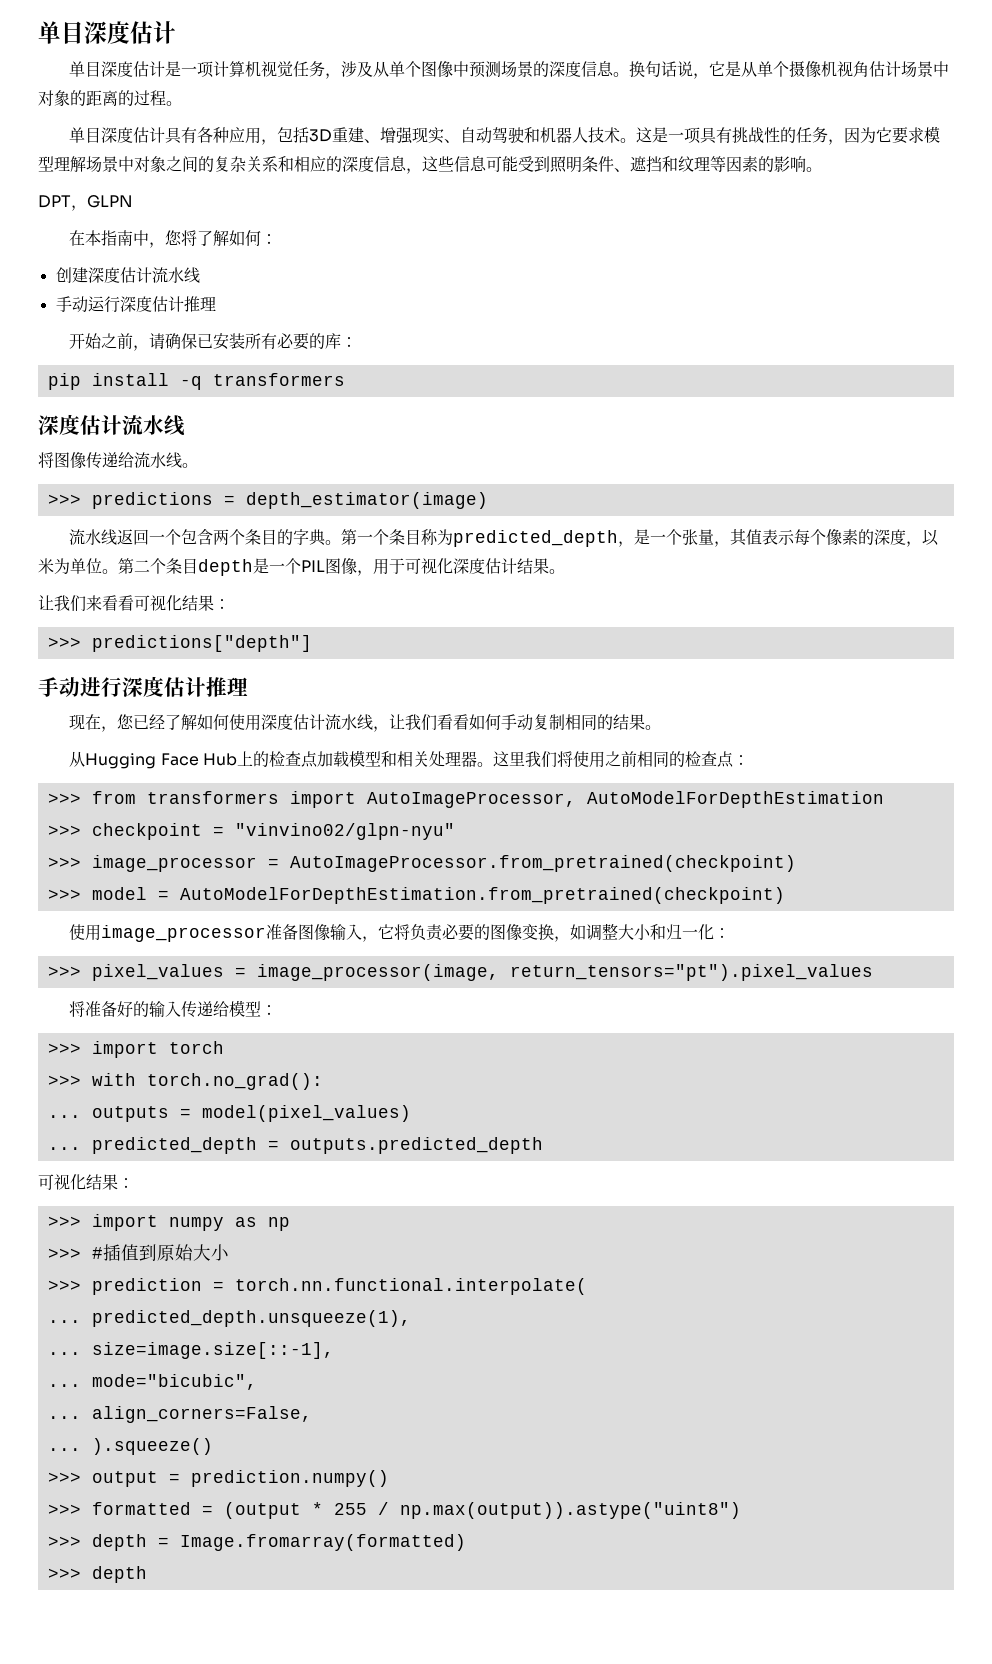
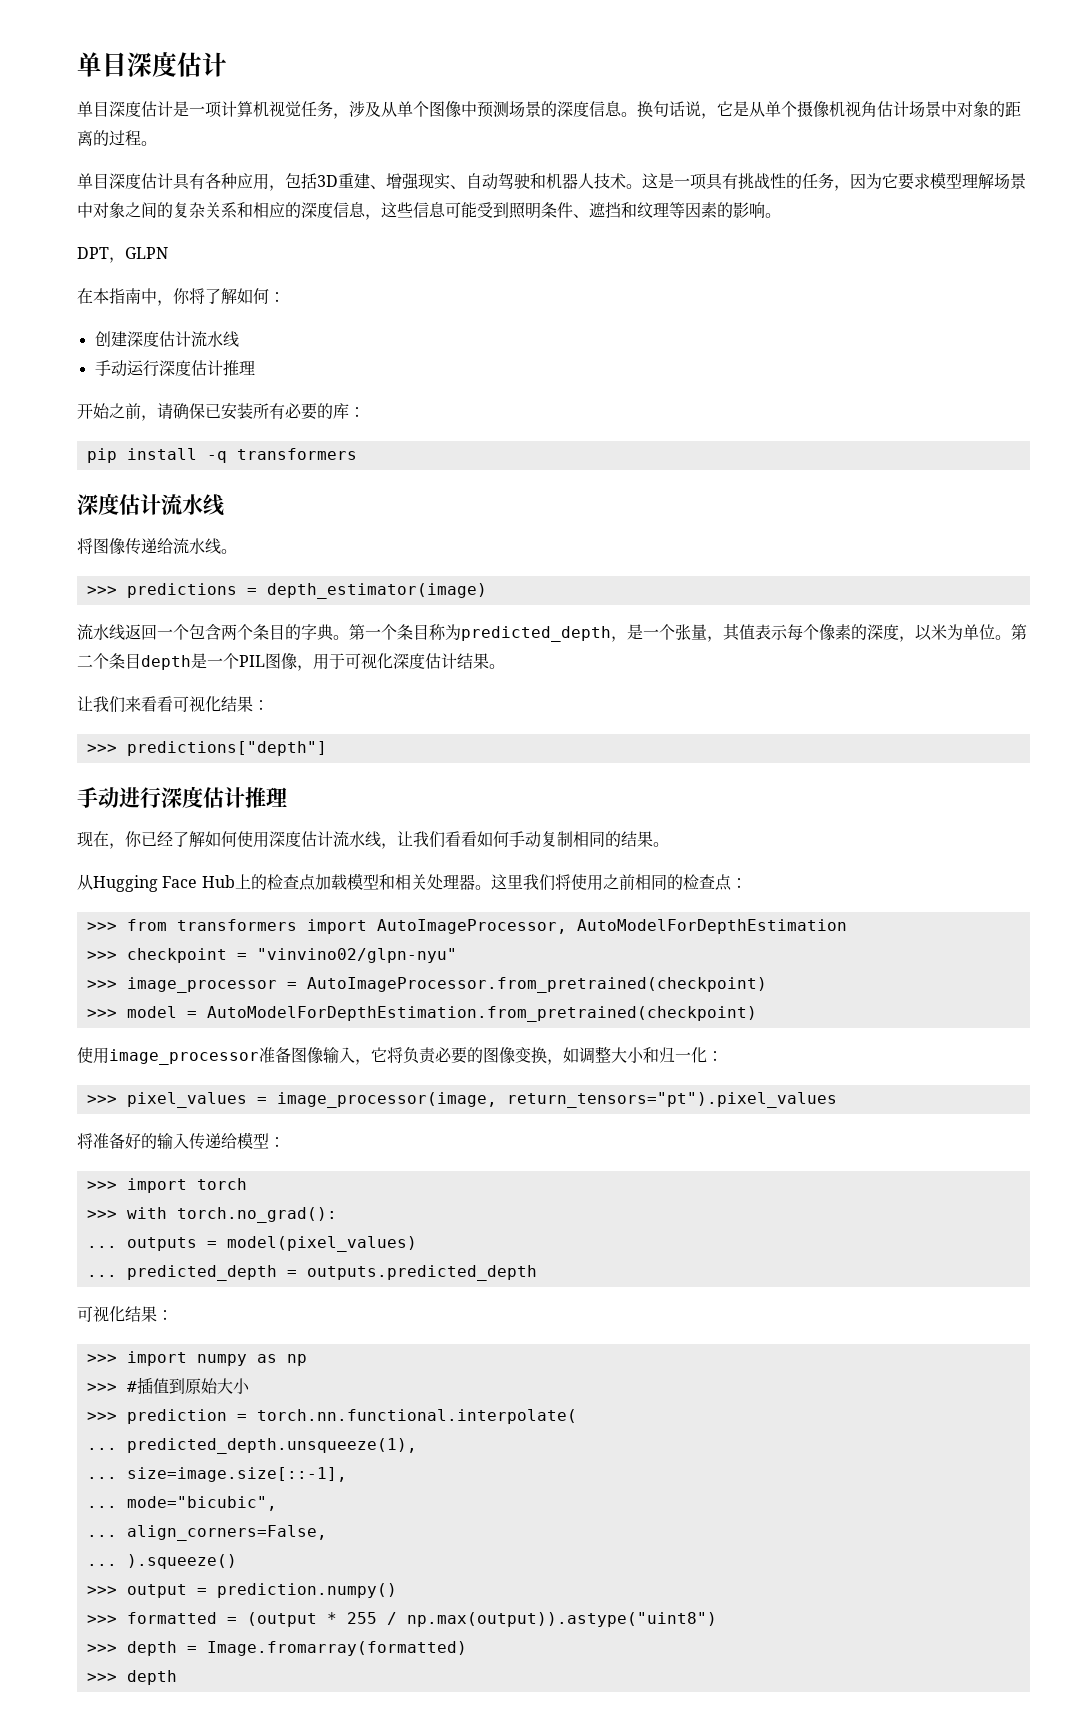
[165,230,183,245] 您 -> [173,288,190,304] 你
[117,714,135,729] 您 -> [125,831,142,847] 你

